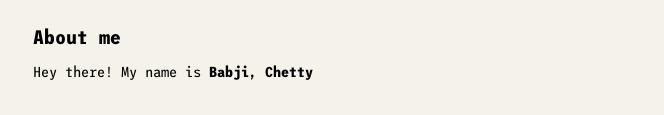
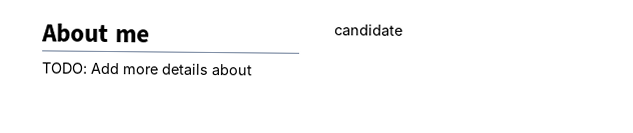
[33,65,313,80] Hey there! My name is Babji, Chetty -> [41,62,253,77] [334,24,403,37] TODO: Add more details about candidate

